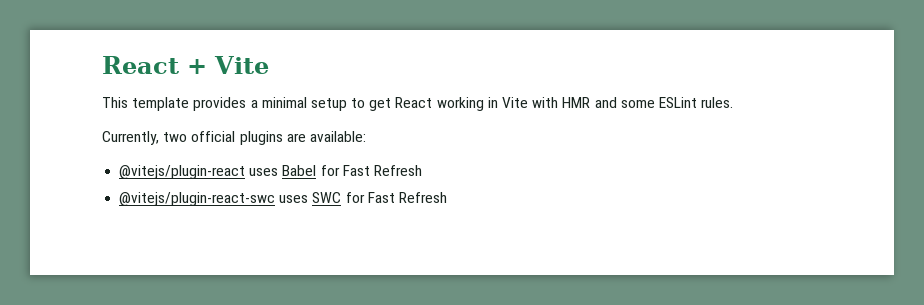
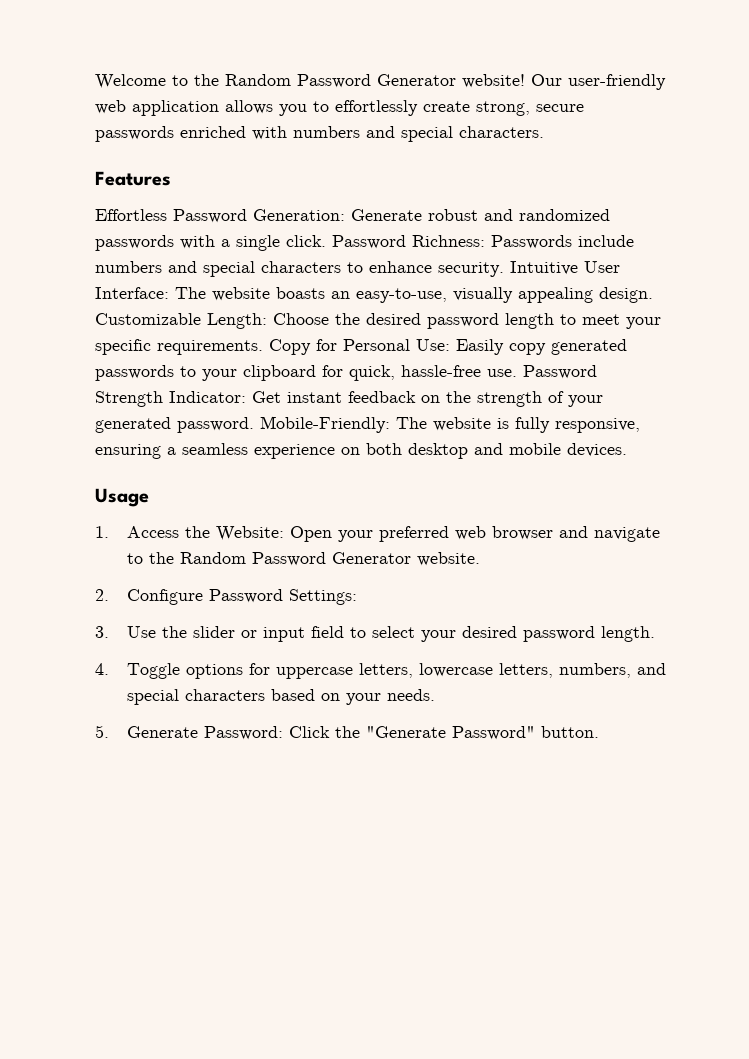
[102,56,269,74] [102,97,734,111] [102,131,366,145] [119,165,422,179] [119,192,447,206] React + Vite // This template provides a minimal setup to get React working in Vite with HMR and some ESLint rules. // Currently, two official plugins are available: // @vitejs/plugin-react uses Babel for Fast Refresh // @vitejs/plugin-react-swc uses SWC for Fast Refresh -> [95,74,666,90] [95,100,584,116] [95,126,544,142] [95,171,171,186] [95,209,610,223] [95,235,634,251] [95,261,620,277] [95,287,653,303] [95,313,661,329] [95,339,627,355] [95,365,597,381] [95,391,603,407] [95,416,640,433] [95,443,627,459] [95,488,149,507] [95,526,660,542] [126,552,480,566] [95,589,357,605] [95,626,655,642] [95,663,666,679] [126,689,435,705] [95,725,599,740] Welcome to the Random Password Generator website! Our user-friendly web application allows you to effortlessly create strong, secure passwords enriched with numbers and special characters. // Features // Effortless Password Generation: Generate robust and randomized passwords with a single click. Password Richness: Passwords include numbers and special characters to enhance security. Intuitive User Interface: The website boasts an easy-to-use, visually appealing design. Customizable Length: Choose the desired password length to meet your specific requirements. Copy for Personal Use: Easily copy generated passwords to your clipboard for quick, hassle-free use. Password Strength Indicator: Get instant feedback on the strength of your generated password. Mobile-Friendly: The website is fully responsive, ensuring a seamless experience on both desktop and mobile devices. // Usage // 1. Access the Website: Open your preferred web browser and navigate to the Random Password Generator website. // 2. Configure Password Settings: // 3. Use the slider or input field to select your desired password length. // 4. Toggle options for uppercase letters, lowercase letters, numbers, and special characters based on your needs. // 5. Generate Password: Click the "Generate Password" button.

